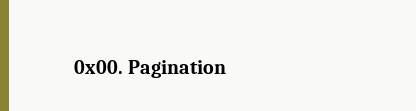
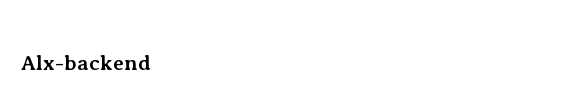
[74,60,227,78] 0x00. Pagination -> [21,55,151,70] Alx-backend

